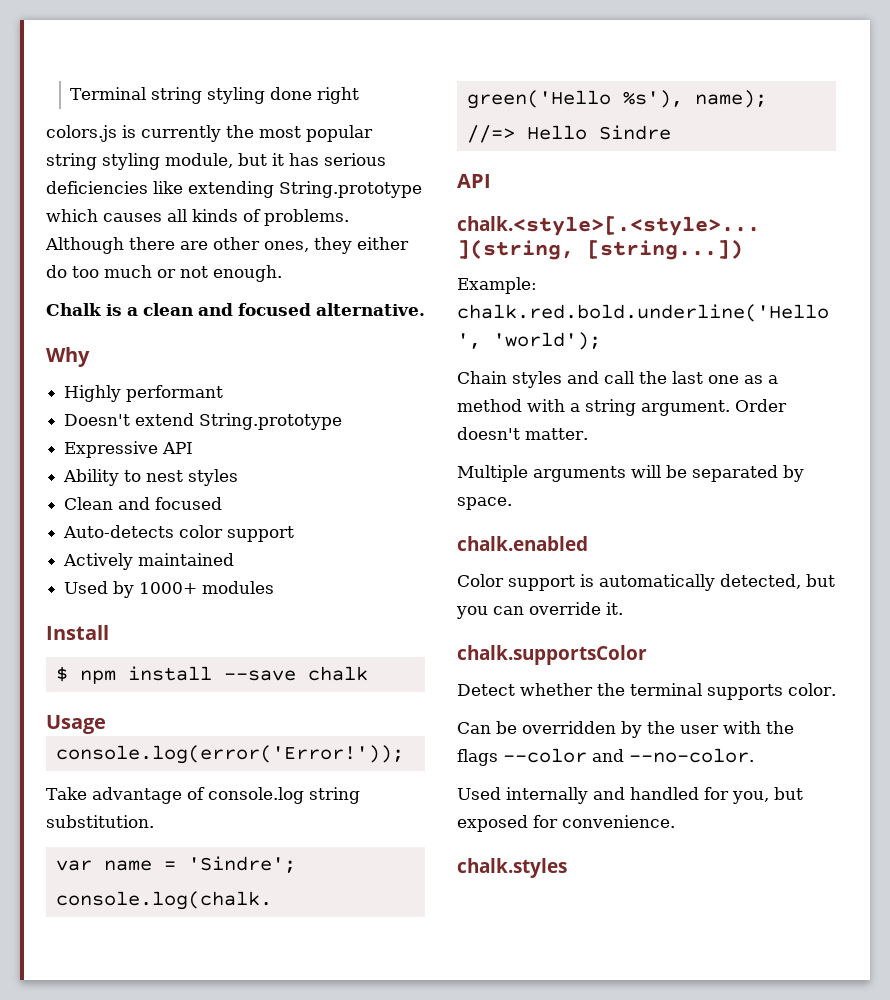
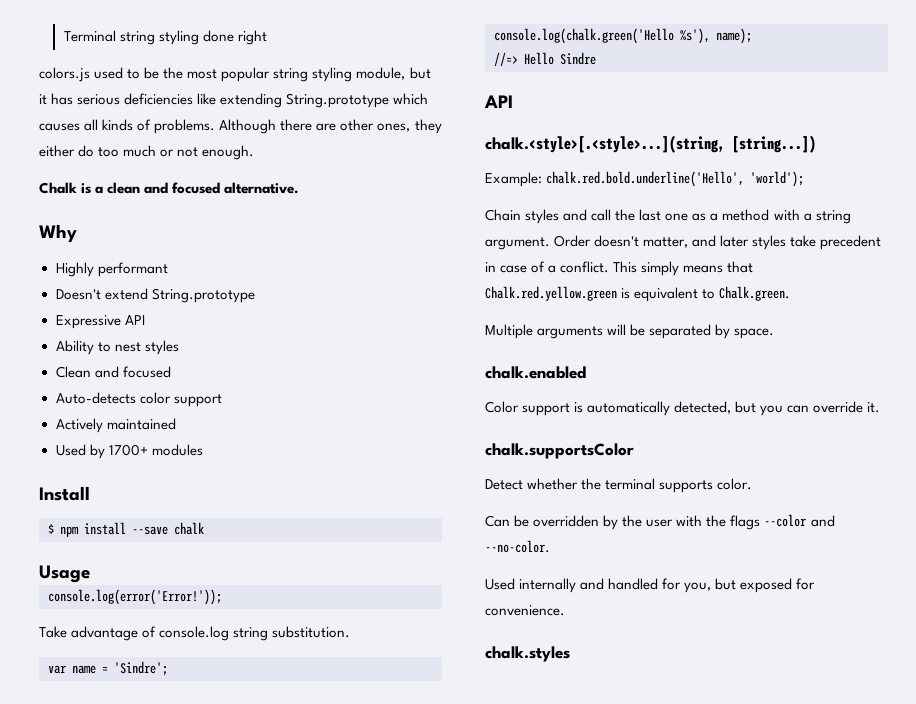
[122,125,221,142] is currently -> [94,67,160,79] used to be
[139,582,198,594] 1000+ -> [108,444,148,456] 1700+
[525,428,588,440] matter. -> [643,235,882,250] [485,261,754,276] [485,286,791,302] matter, and later styles take precedent in case of a conflict. This simply means that Chalk.red.yellow.green is equivalent to Chalk.green.

